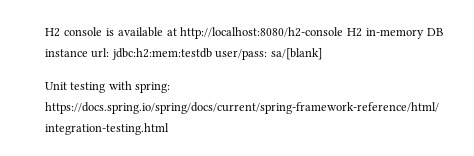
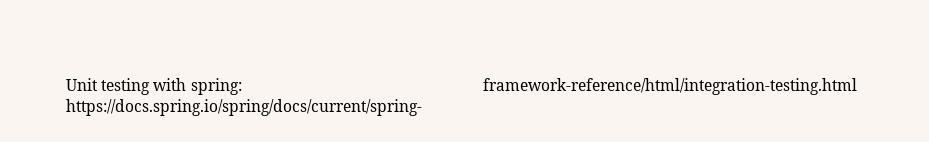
[45,27,443,39] [45,48,322,60] H2 console is available at http://localhost:8080/h2-console H2 in-memory DB instance url: jdbc:h2:mem:testdb user/pass: sa/[blank] // -> (66, 84) none

